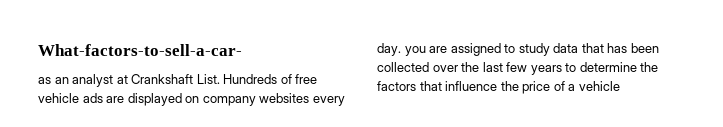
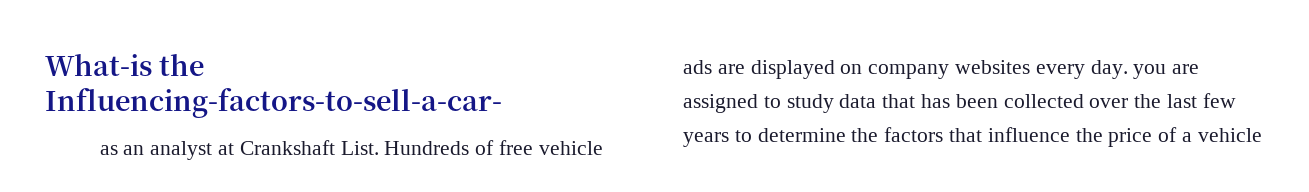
[38,44,242,56] What-factors-to-sell-a-car- -> [45,53,205,76] [45,88,502,118] What-is the Influencing-factors-to-sell-a-car-

